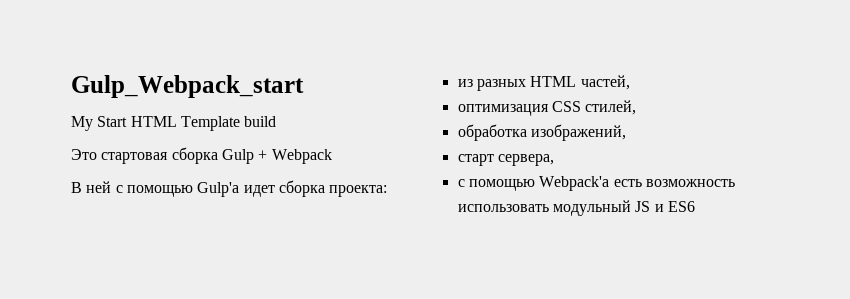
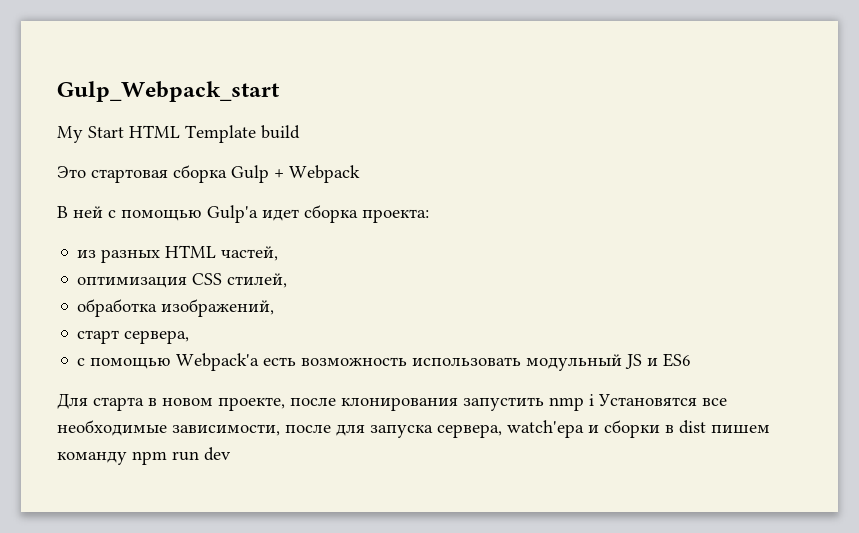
(695, 206) none -> [57,393,727,411] [57,420,770,438] [57,447,231,465] // Для старта в новом проекте, после клонирования запустить nmp i Установятся все необходимые зависимости, после для запуска сервера, watch'ера и сборки в dist пишем команду npm run dev

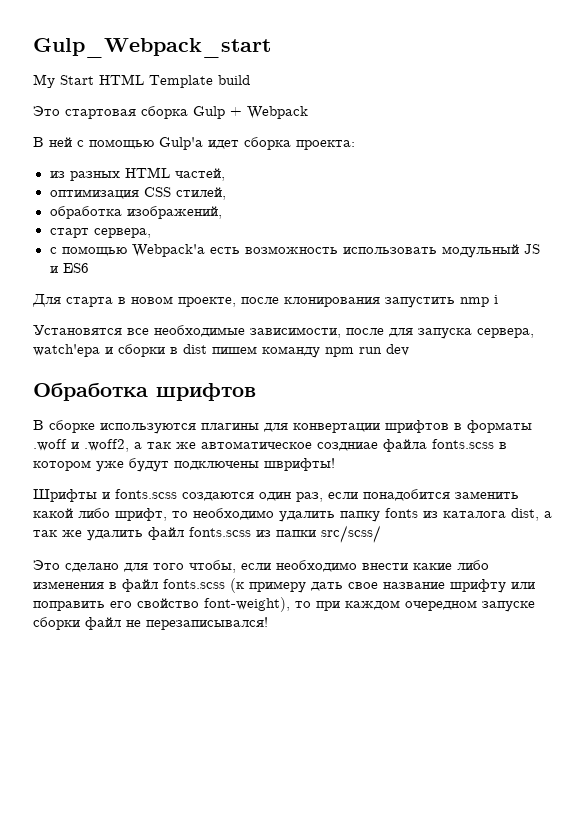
(594, 400) none -> (498, 299) //
(231, 454) none -> [33,383,256,401] [33,420,532,434] [33,439,507,452] [33,458,335,472] [33,489,519,502] [33,508,552,522] [33,525,381,543] [33,560,489,573] [33,578,535,593] [33,597,535,612] [33,617,268,630] // Обработка шрифтов // В сборке используются плагины для конвертации шрифтов в форматы .woff и .woff2, а так же автоматическое создниае файла fonts.scss в котором уже будут подключены шврифты! // Шрифты и fonts.scss создаются один раз, если понадобится заменить какой либо шрифт, то необходимо удалить папку fonts из каталога dist, а так же удалить файл fonts.scss из папки src/scss/ // Это сделано для того чтобы, если необходимо внести какие либо изменения в файл fonts.scss (к примеру дать свое название шрифту или поправить его свойство font-weight), то при каждом очередном запуске сборки файл не перезаписывался!

